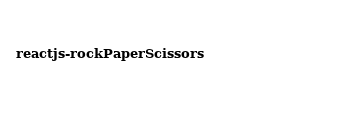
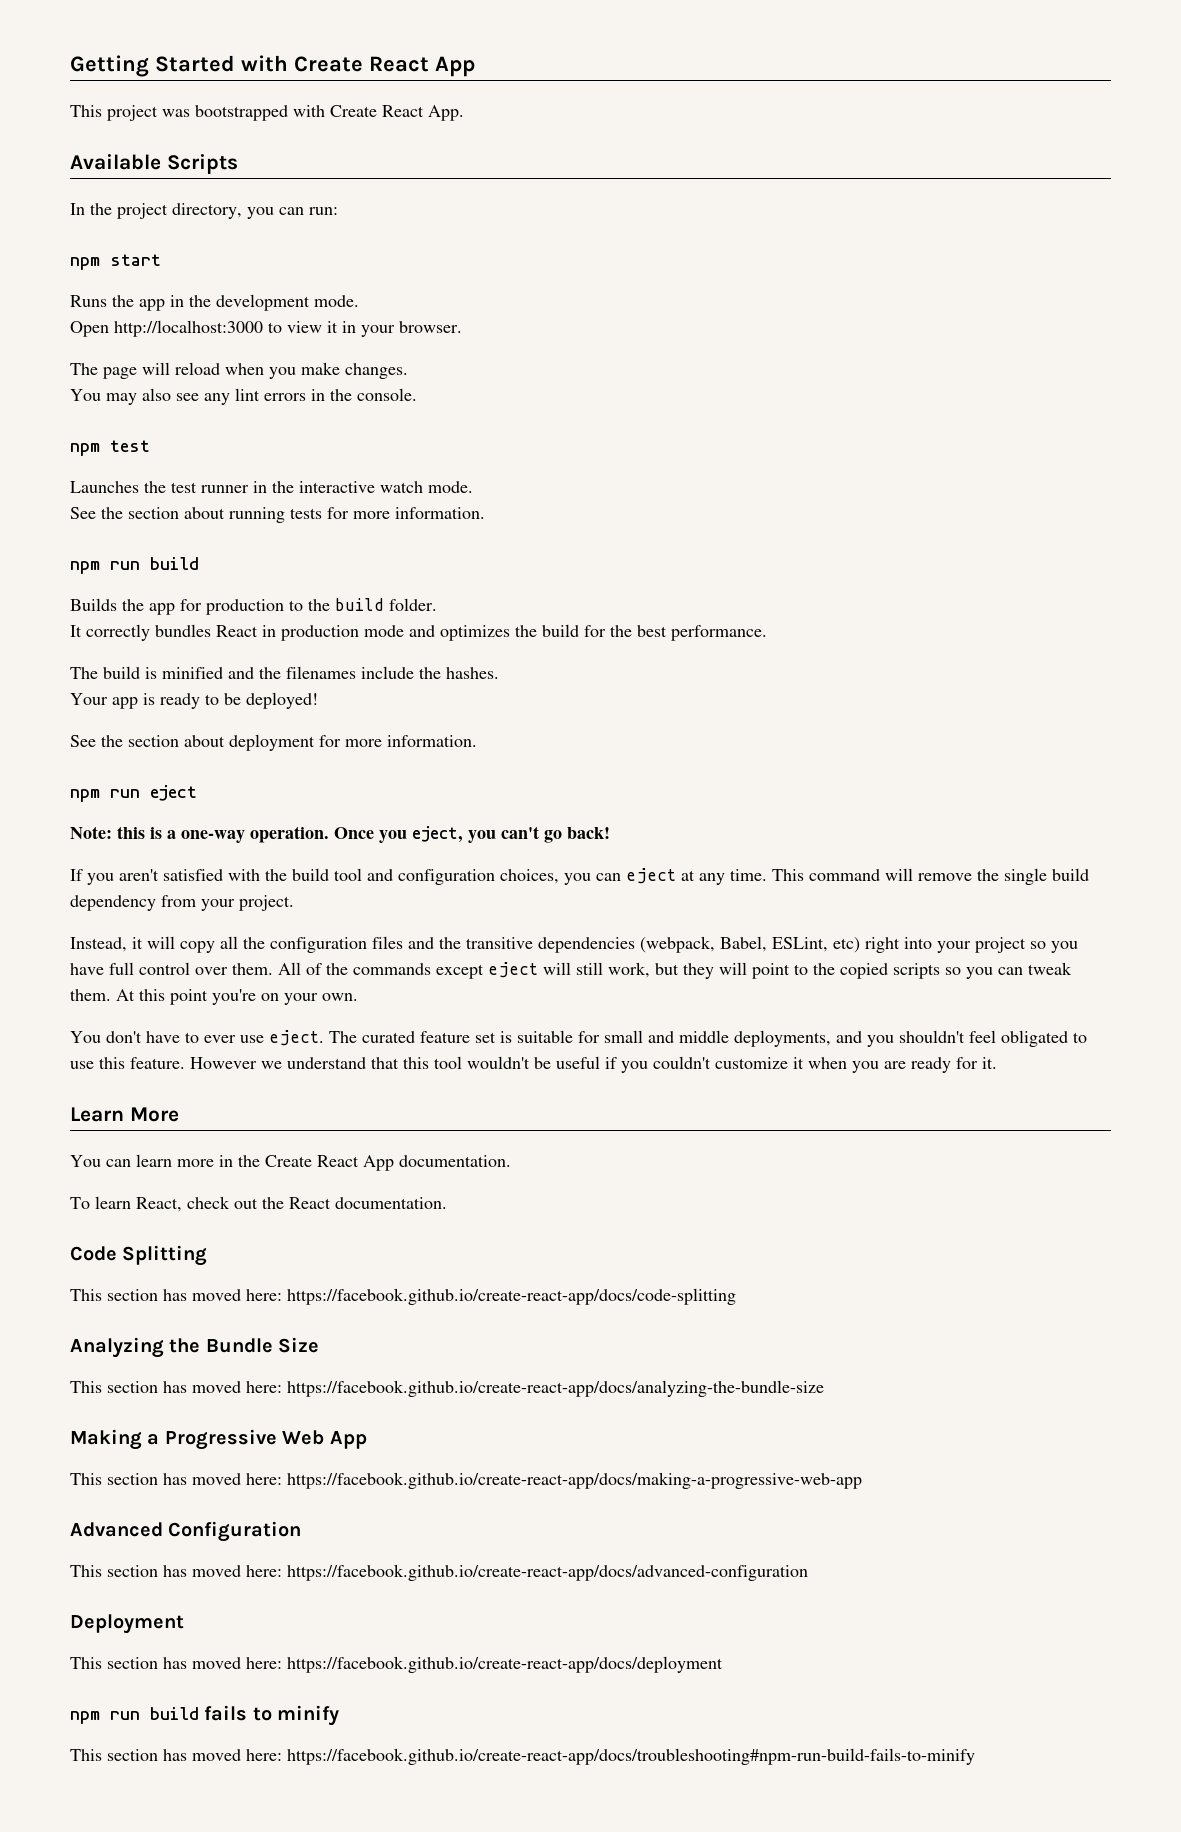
[16,48,204,61] reactjs-rockPaperScissors -> [70,55,475,77] [70,105,464,121] [70,154,238,174] [70,203,338,219] [70,254,161,270] [70,294,359,311] [70,320,462,337] [70,362,408,379] [70,388,417,405] [70,440,150,456] [70,481,473,493] [70,507,485,523] [70,557,199,574] [70,598,437,615] [70,624,767,641] [70,666,499,679] [70,692,318,709] [70,734,477,751] [70,785,197,802] [70,826,610,843] [70,868,1089,885] [70,895,294,911] [70,936,1078,953] [70,962,1072,979] [70,989,358,1005] [70,1030,1087,1047] [70,1056,997,1073] [70,1107,179,1122] [70,1154,511,1171] [70,1196,447,1212] [70,1245,208,1266] [70,1288,736,1305] [70,1337,320,1358] [70,1380,824,1397] [70,1429,367,1450] [70,1472,862,1489] [70,1521,302,1542] [70,1564,808,1581] [70,1614,184,1634] [70,1656,723,1673] [70,1705,340,1726] [70,1748,975,1765] Getting Started with Create React App // This project was bootstrapped with Create React App. // Available Scripts // In the project directory, you can run: // npm start // Runs the app in the development mode. // Open http://localhost:3000 to view it in your browser. // The page will reload when you make changes. // You may also see any lint errors in the console. // npm test // Launches the test runner in the interactive watch mode. // See the section about running tests for more information. // npm run build // Builds the app for production to the build folder. // It correctly bundles React in production mode and optimizes the build for the best performance. // The build is minified and the filenames include the hashes. // Your app is ready to be deployed! // See the section about deployment for more information. // npm run eject // Note: this is a one-way operation. Once you eject, you can't go back! // If you aren't satisfied with the build tool and configuration choices, you can eject at any time. This command will remove the single build dependency from your project. // Instead, it will copy all the configuration files and the transitive dependencies (webpack, Babel, ESLint, etc) right into your project so you have full control over them. All of the commands except eject will still work, but they will point to the copied scripts so you can tweak them. At this point you're on your own. // You don't have to ever use eject. The curated feature set is suitable for small and middle deployments, and you shouldn't feel obligated to use this feature. However we understand that this tool wouldn't be useful if you couldn't customize it when you are ready for it. // Learn More // You can learn more in the Create React App documentation. // To learn React, check out the React documentation. // Code Splitting // This section has moved here: https://facebook.github.io/create-react-app/docs/code-splitting // Analyzing the Bundle Size // This section has moved here: https://facebook.github.io/create-react-app/docs/analyzing-the-bundle-size // Making a Progressive Web App // This section has moved here: https://facebook.github.io/create-react-app/docs/making-a-progressive-web-app // Advanced Configuration // This section has moved here: https://facebook.github.io/create-react-app/docs/advanced-configuration // Deployment // This section has moved here: https://facebook.github.io/create-react-app/docs/deployment // npm run build fails to minify // This section has moved here: https://facebook.github.io/create-react-app/docs/troubleshooting#npm-run-build-fails-to-minify

